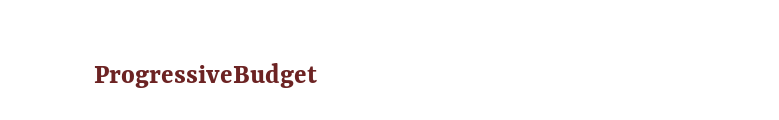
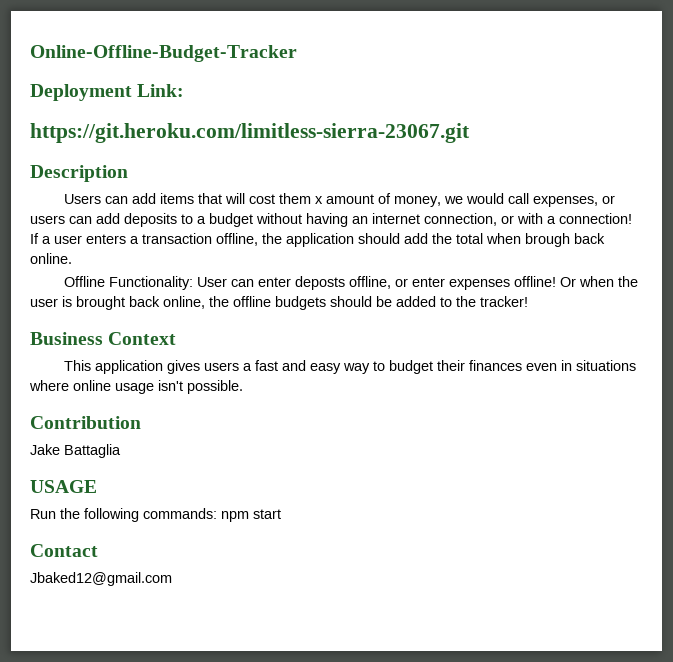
[94,63,317,88] ProgressiveBudget -> [30,45,297,62] [30,84,185,101] [30,123,470,143] [30,165,128,182] [63,193,615,207] [30,213,632,227] [30,233,605,247] [30,253,72,264] [63,276,638,290] [30,296,528,310] [30,332,177,345] [63,360,636,374] [29,380,243,394] [30,416,141,429] [30,444,121,458] [30,480,97,493] [30,508,281,522] [30,544,98,557] [30,572,172,586] Online-Offline-Budget-Tracker // Deployment Link: // https://git.heroku.com/limitless-sierra-23067.git // Description // Users can add items that will cost them x amount of money, we would call expenses, or users can add deposits to a budget without having an internet connection, or with a connection! If a user enters a transaction offline, the application should add the total when brough back online. // Offline Functionality: User can enter deposts offline, or enter expenses offline! Or when the user is brought back online, the offline budgets should be added to the tracker! // Business Context // This application gives users a fast and easy way to budget their finances even in situations where online usage isn't possible. // Contribution // Jake Battaglia // USAGE // Run the following commands: npm start // Contact // Jbaked12@gmail.com

